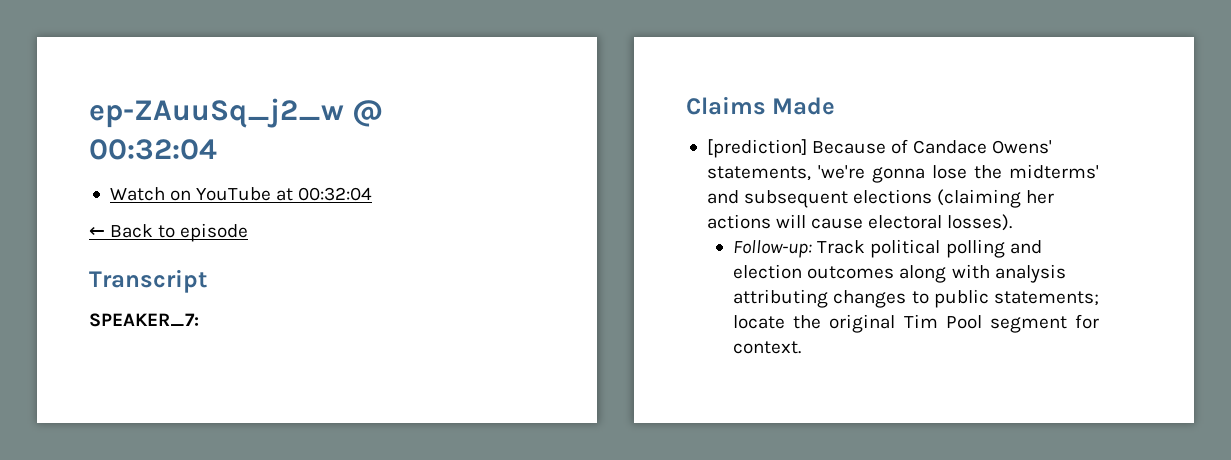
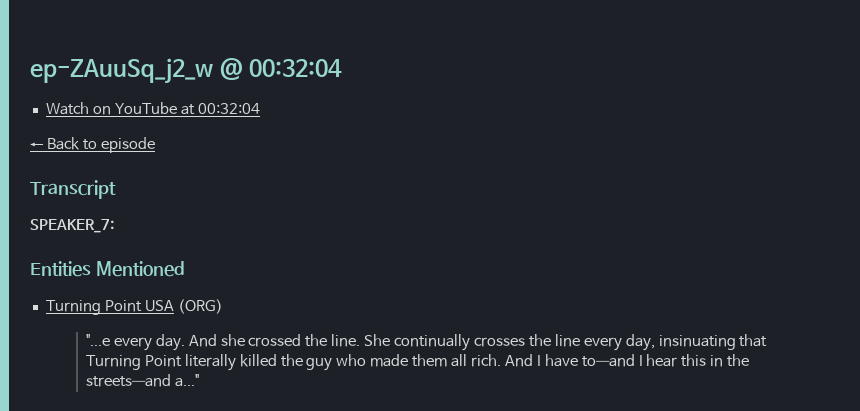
[686,96,836,115] [706,139,1053,158] [706,164,1099,183] [706,189,1055,208] [706,214,1013,231] [733,239,1042,258] [733,264,1066,283] [733,289,1099,308] [733,314,1099,333] [733,341,802,354] Claims Made // [prediction] Because of Candace Owens' statements, 'we're gonna lose the midterms' and subsequent elections (claiming her actions will cause electoral losses). // Follow-up: Track political polling and election outcomes along with analysis attributing changes to public statements; locate the original Tim Pool segment for context. -> [30,261,185,277] [45,299,223,315] [85,334,768,351] [85,354,750,371] [85,374,199,387] Entities Mentioned // Turning Point USA (ORG) // "...e every day. And she crossed the line. She continually crosses the line every day, insinuating that Turning Point literally killed the guy who made them all rich. And I have to—and I hear this in the streets—and a..."

